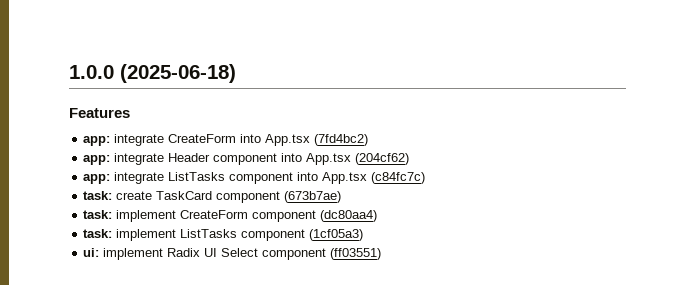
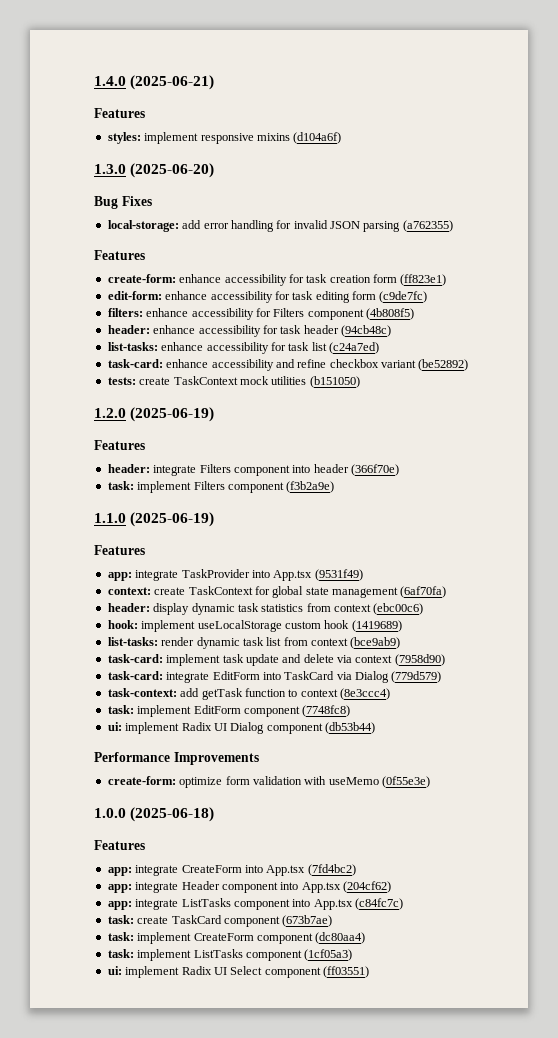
(69, 72) none -> [94,75,215,90] [94,108,145,118] [107,132,342,144] [94,163,215,178] [94,196,152,209] [107,220,453,232] [94,250,145,260] [107,274,447,286] [107,291,428,303] [107,308,414,320] [107,325,391,337] [107,342,379,354] [107,359,469,371] [107,376,360,388] [94,407,215,422] [94,440,145,450] [107,464,399,476] [107,481,335,493] [94,512,215,527] [94,545,145,555] [107,569,363,581] [107,586,447,598] [107,603,424,615] [107,620,402,632] [107,637,401,649] [107,654,445,666] [107,671,442,683] [107,688,390,700] [107,705,351,717] [107,722,375,734] [94,752,259,765] [107,776,430,788] 1.4.0 (2025-06-21) // Features // styles: implement responsive mixins (d104a6f) // 1.3.0 (2025-06-20) // Bug Fixes // local-storage: add error handling for invalid JSON parsing (a762355) // Features // create-form: enhance accessibility for task creation form (ff823e1) // edit-form: enhance accessibility for task editing form (c9de7fc) // filters: enhance accessibility for Filters component (4b808f5) // header: enhance accessibility for task header (94cb48c) // list-tasks: enhance accessibility for task list (c24a7ed) // task-card: enhance accessibility and refine checkbox variant (be52892) // tests: create TaskContext mock utilities (b151050) // 1.2.0 (2025-06-19) // Features // header: integrate Filters component into header (366f70e) // task: implement Filters component (f3b2a9e) // 1.1.0 (2025-06-19) // Features // app: integrate TaskProvider into App.tsx (9531f49) // context: create TaskContext for global state management (6af70fa) // header: display dynamic task statistics from context (ebc00c6) // hook: implement useLocalStorage custom hook (1419689) // list-tasks: render dynamic task list from context (bce9ab9) // task-card: implement task update and delete via context (7958d90) // task-card: integrate EditForm into TaskCard via Dialog (779d579) // task-context: add getTask function to context (8e3ccc4) // task: implement EditForm component (7748fc8) // ui: implement Radix UI Dialog component (db53b44) // Performance Improvements // create-form: optimize form validation with useMemo (0f55e3e) //

